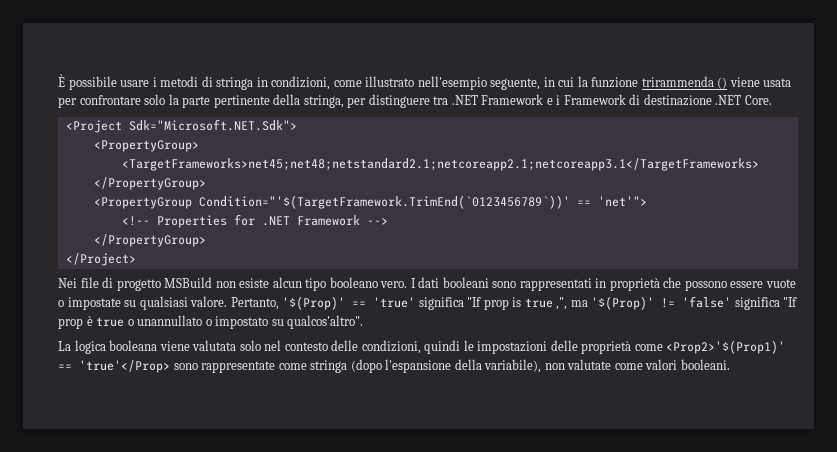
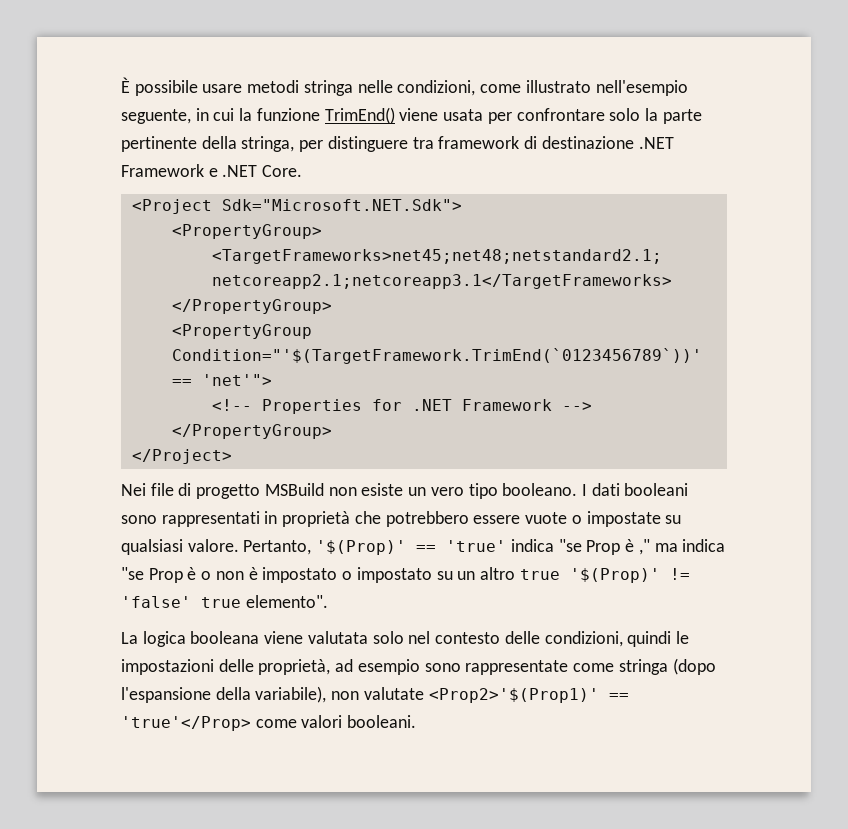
[152,76,268,90] i metodi di stringa in -> [247,80,393,96] metodi stringa nelle
[641,76,728,89] trirammenda () -> [324,107,395,124] TrimEnd()
[451,94,712,106] .NET Framework e i Framework di destinazione -> [438,136,674,149] [121,164,218,177] framework di destinazione .NET Framework e
[272,277,408,291] alcun tipo booleano vero. -> [408,483,578,499] un vero tipo booleano.
[684,280,727,291] possono -> [385,511,469,527] potrebbero
[418,296,798,310] [58,315,364,329] significa "If prop is true ,", ma '$(Prop)' != 'false' significa "If prop è true o unannullato o impostato su qualcos'altro". -> [510,539,726,555] [121,567,690,583] [121,595,328,608] indica "se Prop è ," ma indica "se Prop è o non è impostato o impostato su un altro true '$(Prop)' != 'false' true elemento".
[581,340,786,354] [58,360,170,373] proprietà come <Prop2>'$(Prop1)' == 'true'</Prop> -> [258,659,420,675] proprietà, ad esempio
(612, 364) none -> [428,688,629,703] [121,716,251,731] <Prop2>'$(Prop1)' == 'true'</Prop>

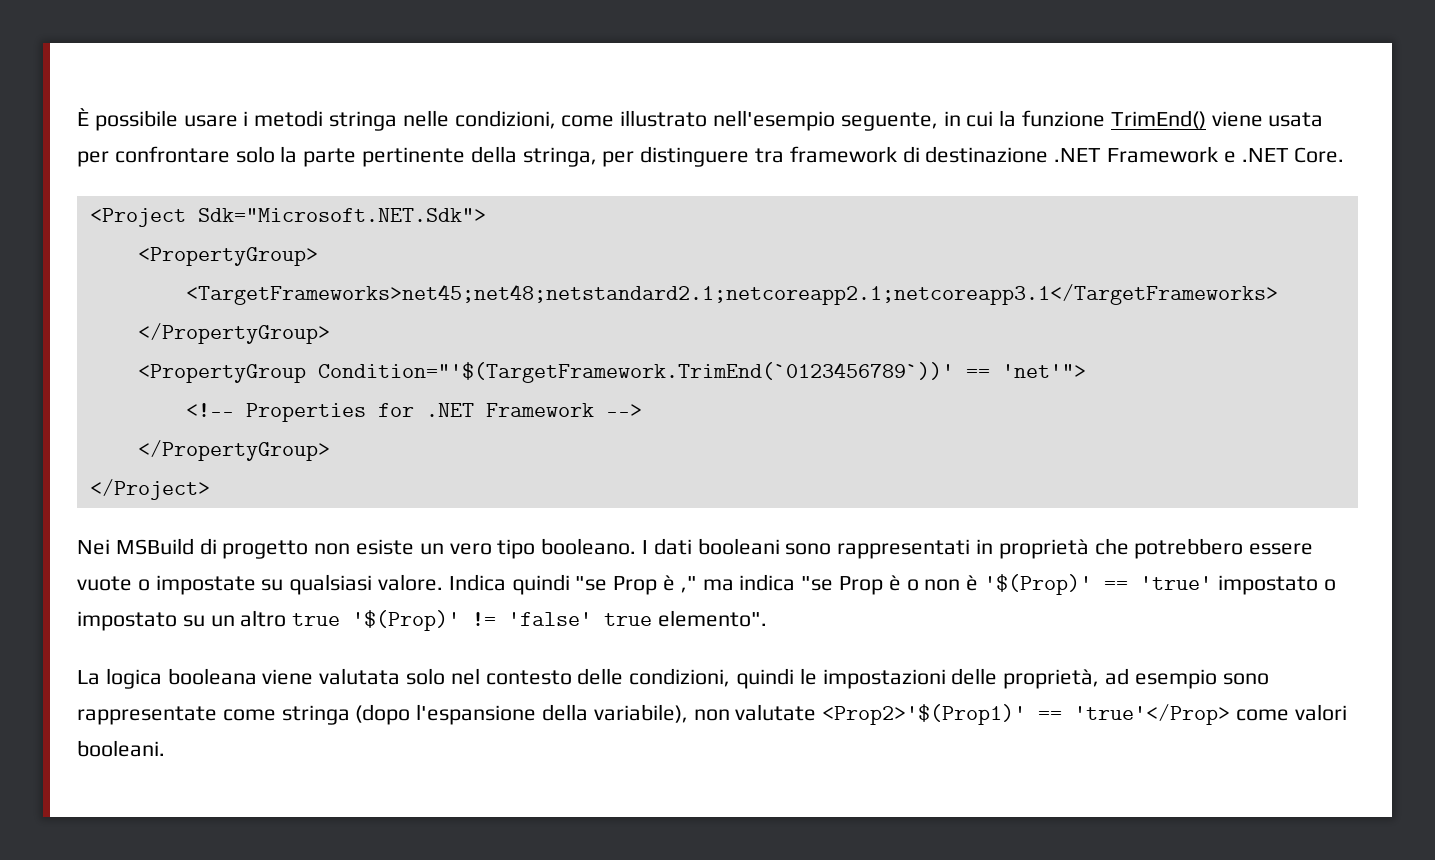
(243, 88) none -> [243,111,249,126] i
[150,483,174,496] file -> [115,538,194,555] MSBuild
[264,483,324,496] MSBuild -> (309, 549) none
[243,539,554,555] Pertanto, '$(Prop)' == 'true' indica -> [448,574,570,595] Indica quindi
(258, 573) none -> [984,574,1213,595] '$(Prop)' == 'true'

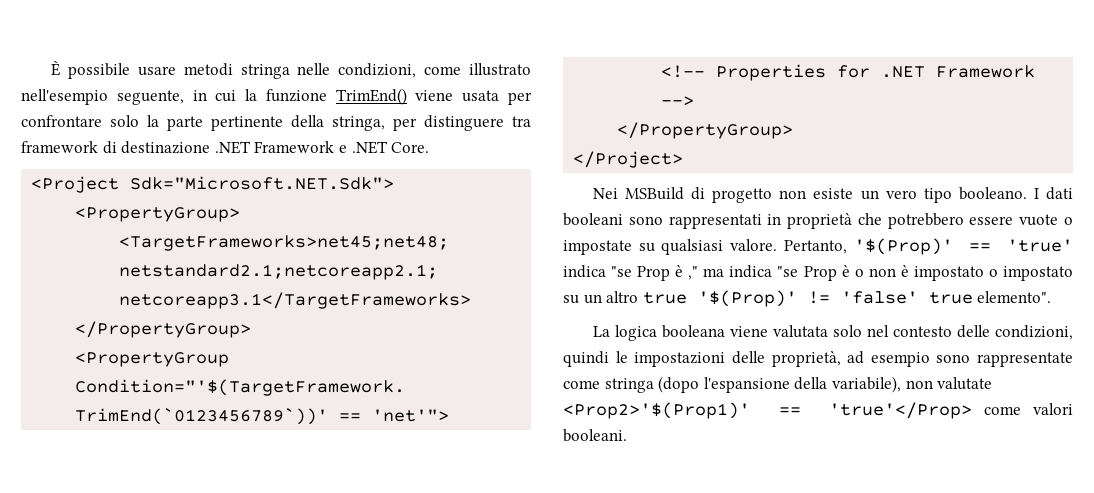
[243,111,249,126] i -> (176, 71) none
[448,574,570,595] Indica quindi -> [783,238,1073,255] [563,265,606,278] Pertanto, '$(Prop)' == 'true' indica
[984,574,1213,595] '$(Prop)' == 'true' -> (909, 271) none

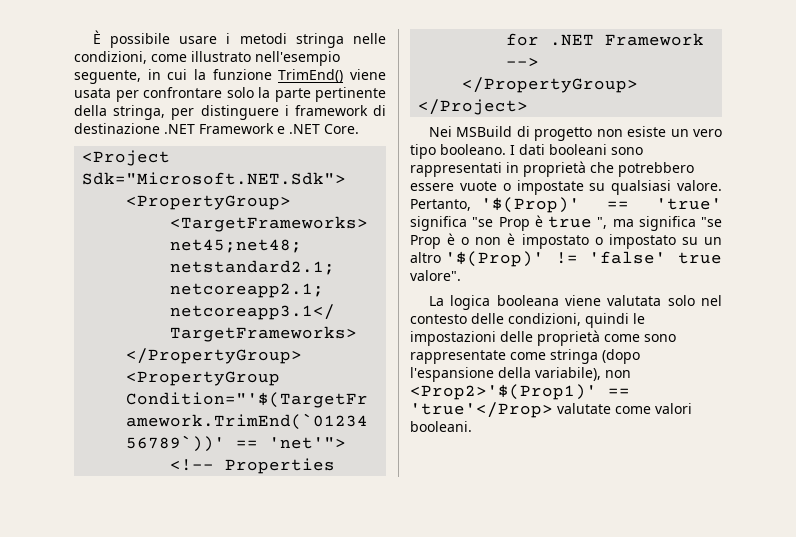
(176, 71) none -> [226,33,231,44] i
[512,116,531,127] tra -> [284,105,289,116] i
[563,265,773,281] indica "se Prop è ," ma indica -> [410,215,696,231] significa "se Prop è true ", ma significa
[642,292,687,304] true -> (441, 257) none
[977,291,1052,303] elemento". -> [410,270,461,281] valore".
[771,351,930,367] proprietà, ad esempio -> [537,330,640,346] proprietà come
[937,377,993,390] valutate -> (631, 374) none
(973, 410) none -> [557,403,611,414] valutate

